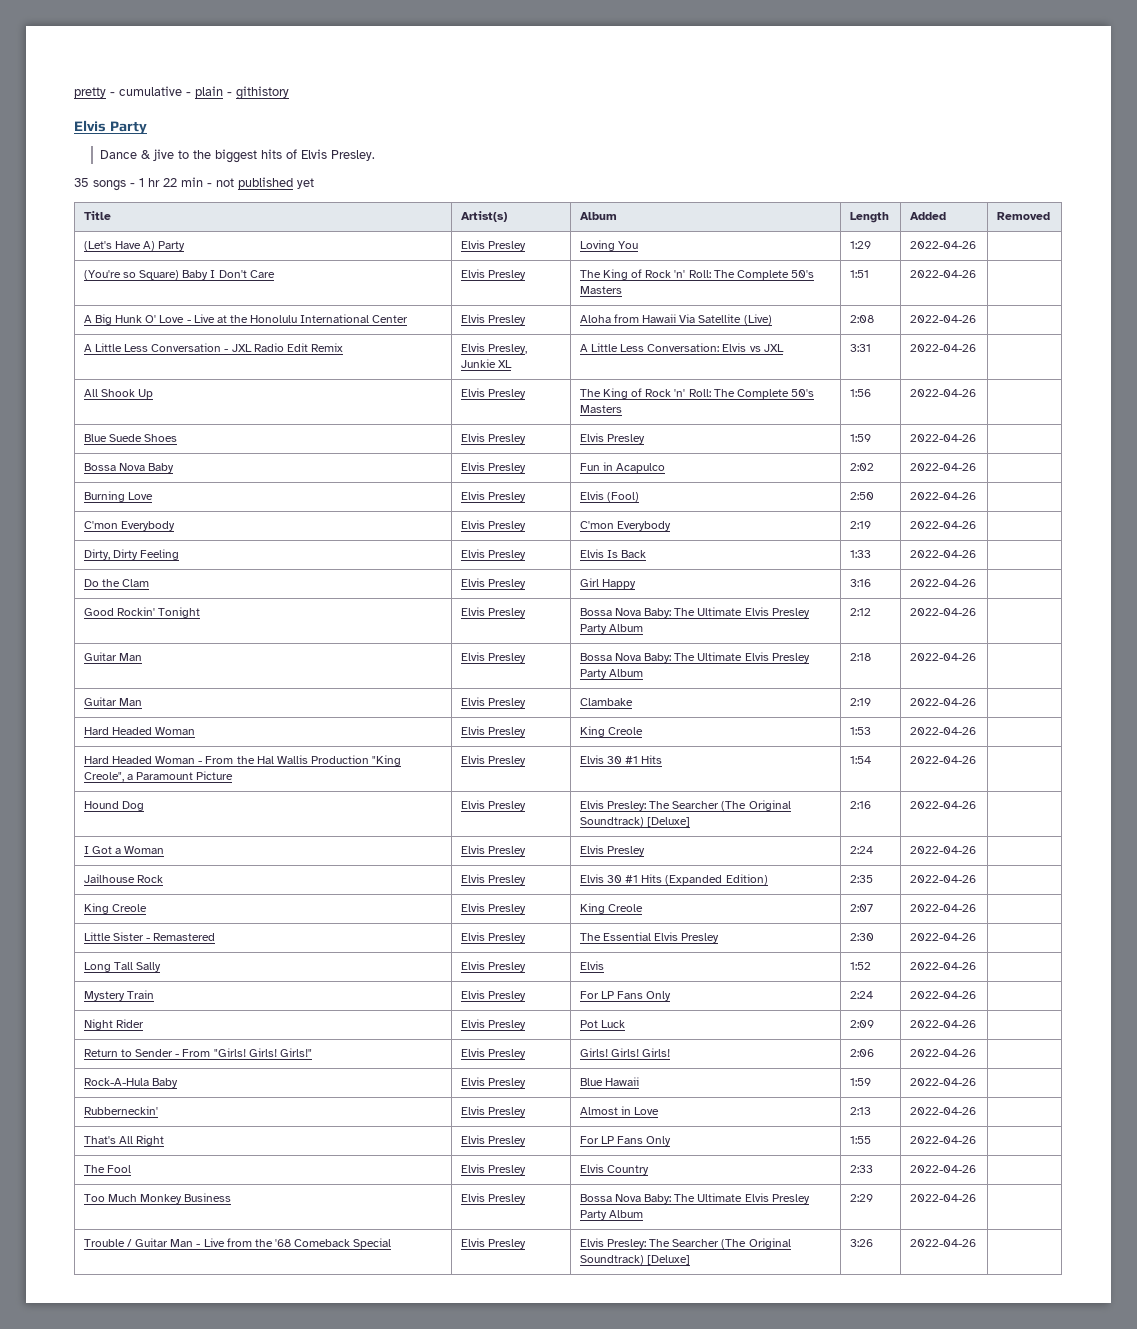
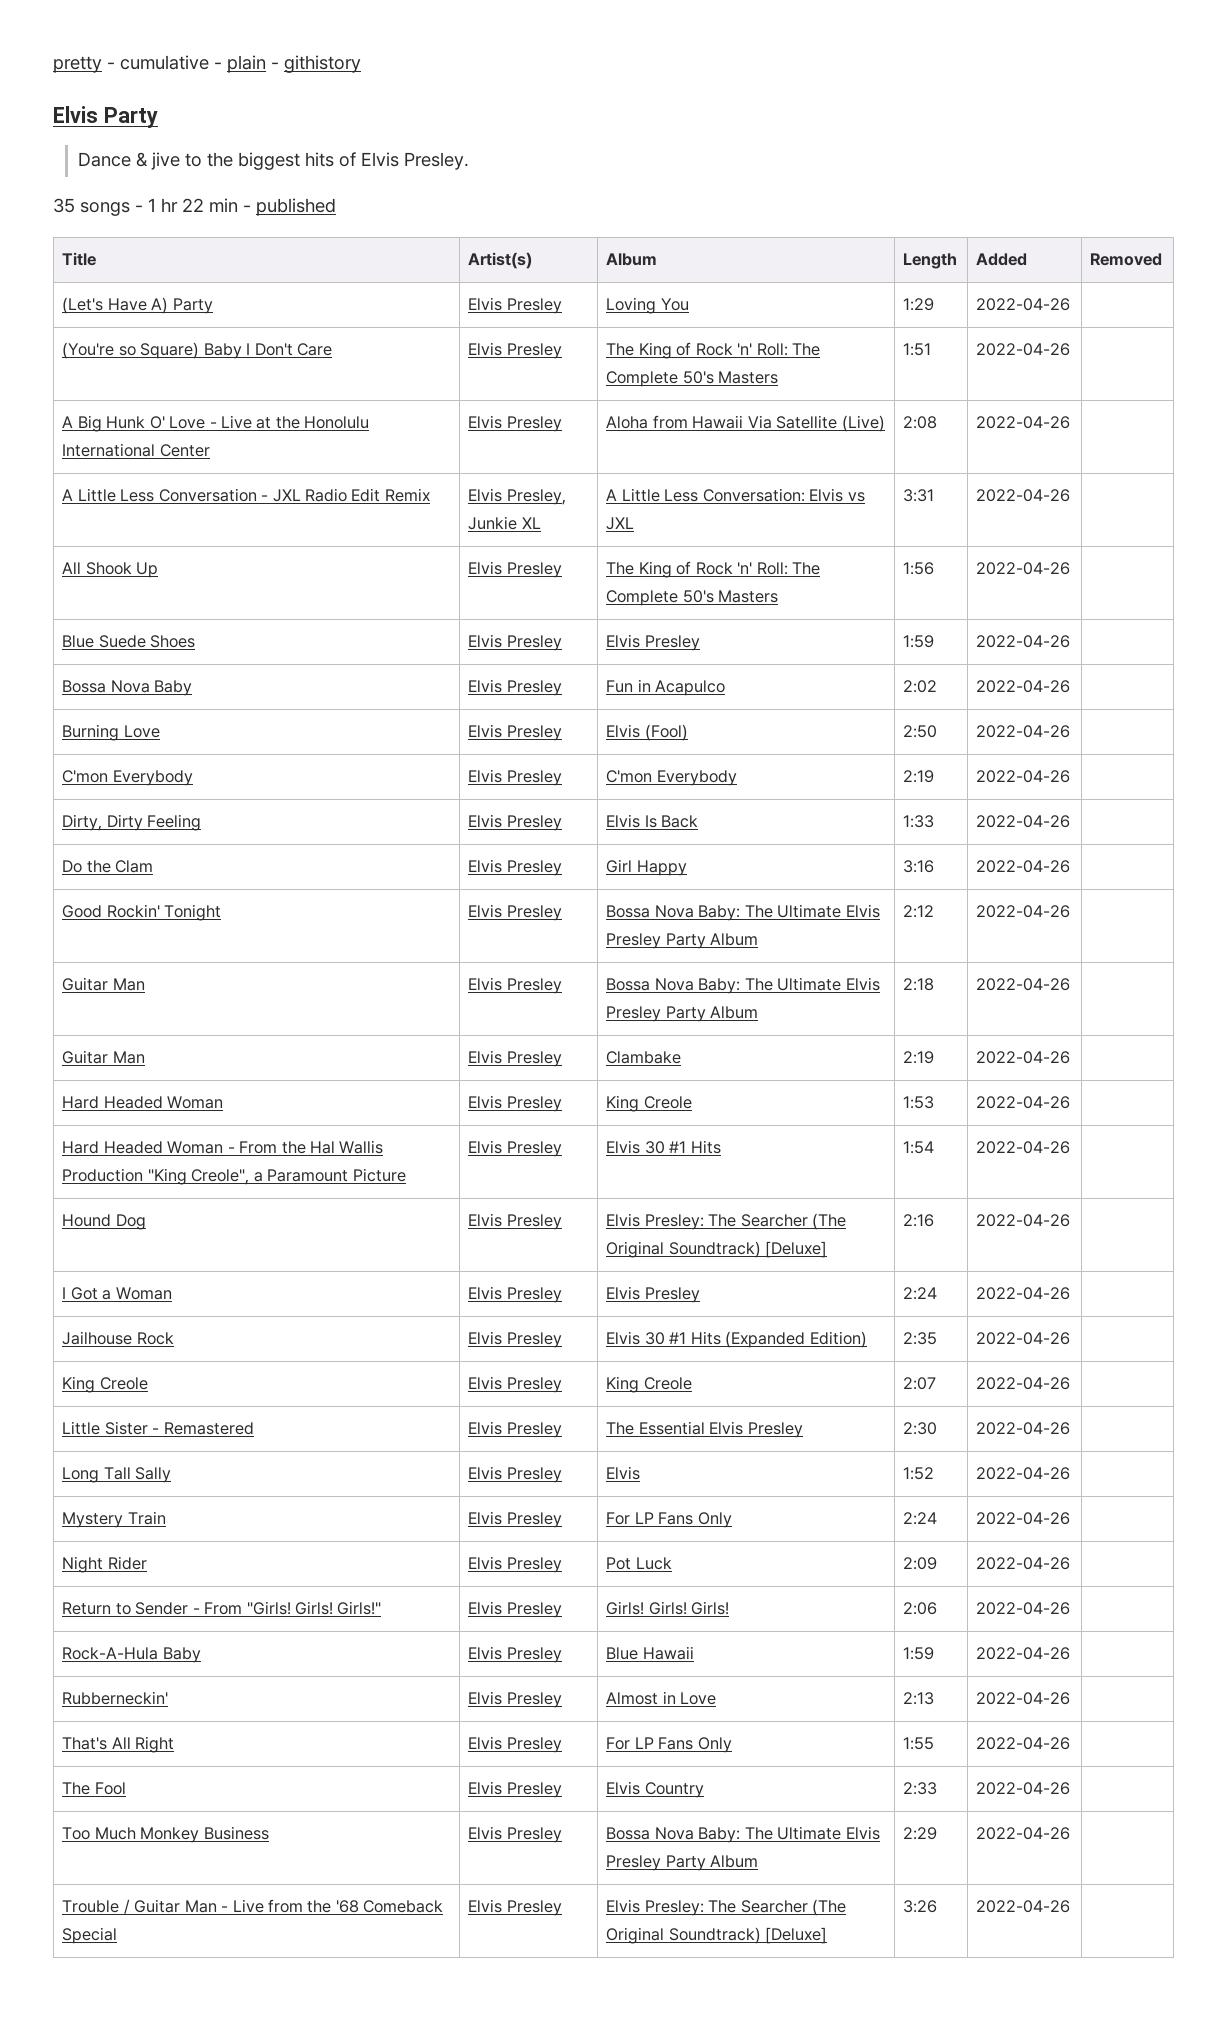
[216,178,234,187] not -> (251, 208) none
[297,178,314,189] yet -> (336, 207) none

